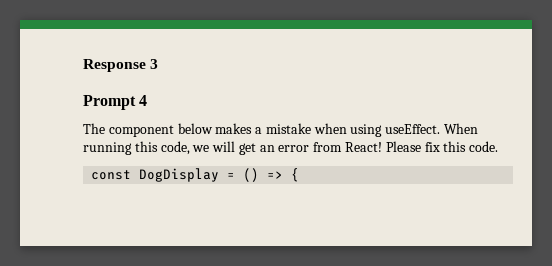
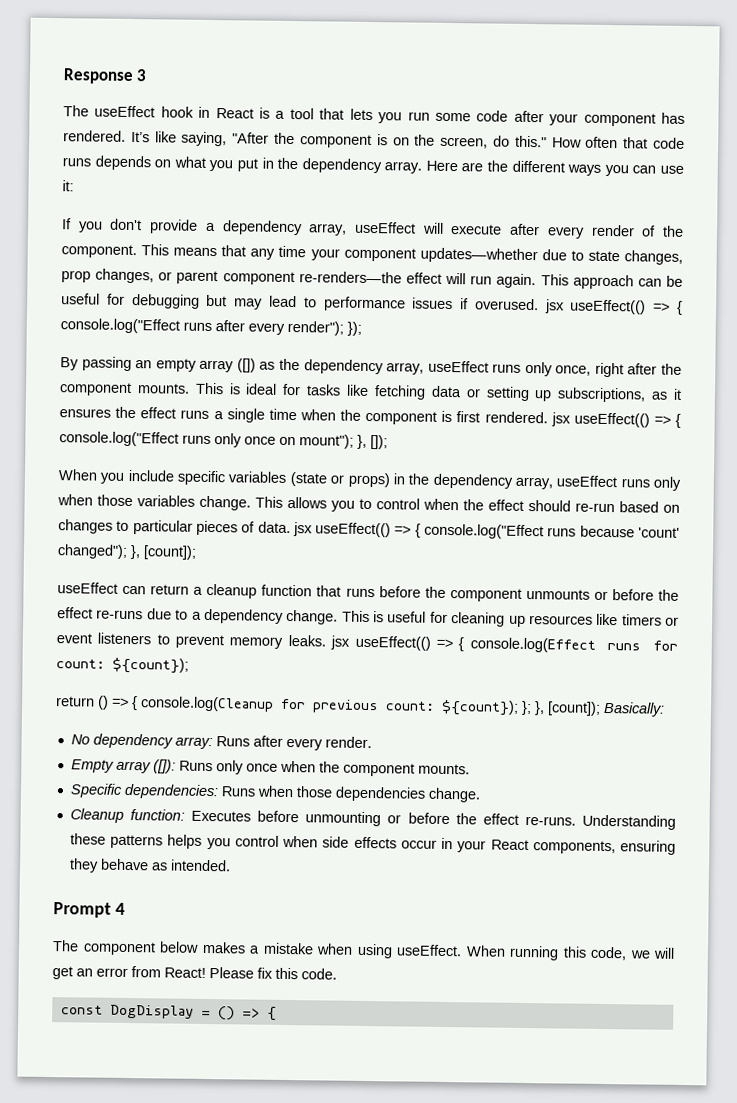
(159, 64) none -> [63,105,685,127] [63,130,685,149] [62,155,684,177] [62,180,74,192] [62,218,684,239] [61,244,683,265] [61,268,683,290] [61,293,683,315] [60,318,362,336] [60,356,682,378] [59,382,683,403] [59,406,681,428] [59,431,388,450] [58,469,681,491] [57,494,680,513] [58,519,680,540] [57,544,197,560] [57,582,679,602] [57,607,679,627] [56,632,678,653] [56,657,189,674] [56,695,665,717] [70,733,372,751] [70,759,470,777] [69,783,481,803] [69,808,677,830] [69,833,676,855] [68,858,231,873] // The useEffect hook in React is a tool that lets you run some code after your component has rendered. It’s like saying, "After the component is on the screen, do this." How often that code runs depends on what you put in the dependency array. Here are the different ways you can use it: // If you don't provide a dependency array, useEffect will execute after every render of the component. This means that any time your component updates—whether due to state changes, prop changes, or parent component re-renders—the effect will run again. This approach can be useful for debugging but may lead to performance issues if overused. jsx useEffect(() => { console.log("Effect runs after every render"); }); // By passing an empty array ([]) as the dependency array, useEffect runs only once, right after the component mounts. This is ideal for tasks like fetching data or setting up subscriptions, as it ensures the effect runs a single time when the component is first rendered. jsx useEffect(() => { console.log("Effect runs only once on mount"); }, []); // When you include specific variables (state or props) in the dependency array, useEffect runs only when those variables change. This allows you to control when the effect should re-run based on changes to particular pieces of data. jsx useEffect(() => { console.log("Effect runs because 'count' changed"); }, [count]); // useEffect can return a cleanup function that runs before the component unmounts or before the effect re-runs due to a dependency change. This is useful for cleaning up resources like timers or event listeners to prevent memory leaks. jsx useEffect(() => { console.log(Effect runs for count: ${count}); // return () => { console.log(Cleanup for previous count: ${count}); }; }, [count]); Basically: // No dependency array: Runs after every render. // Empty array ([]): Runs only once when the component mounts. // Specific dependencies: Runs when those dependencies change. // Cleanup function: Executes before unmounting or before the effect re-runs. Understanding these patterns helps you control when side effects occur in your React components, ensuring they behave as intended.

